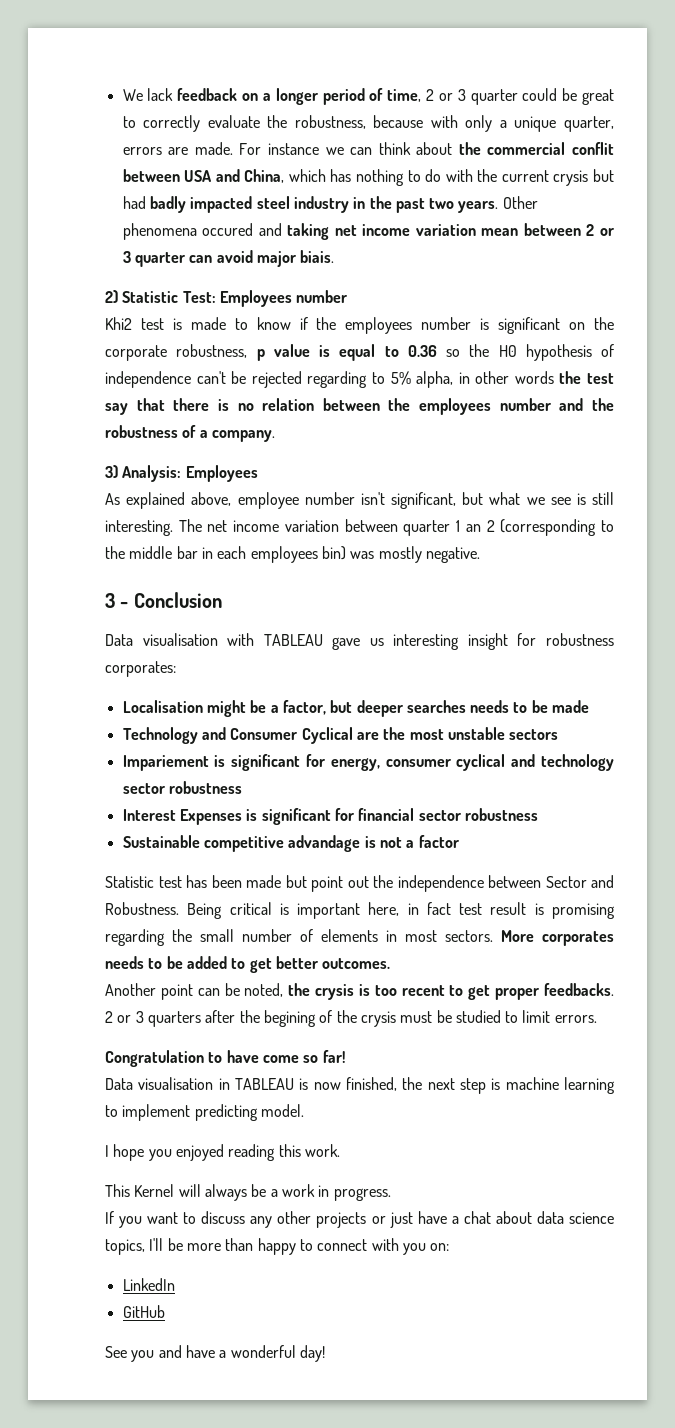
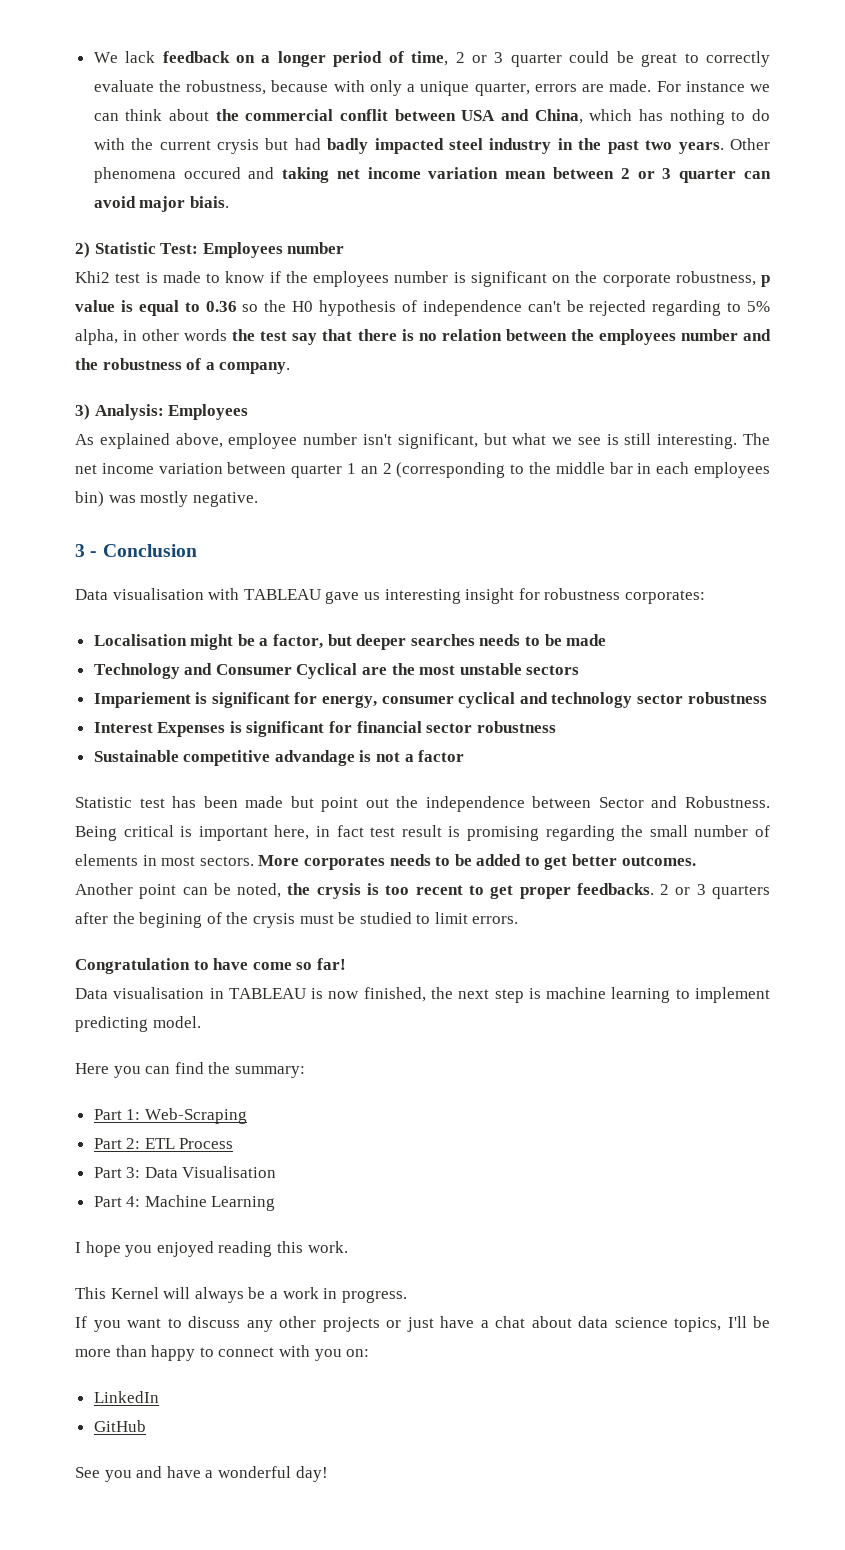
(304, 1110) none -> [75,1062,305,1078] [93,1108,247,1124] [93,1138,234,1149] [93,1166,277,1178] [93,1195,276,1211] // Here you can find the summary: // Part 1: Web-Scraping // Part 2: ETL Process // Part 3: Data Visualisation // Part 4: Machine Learning

